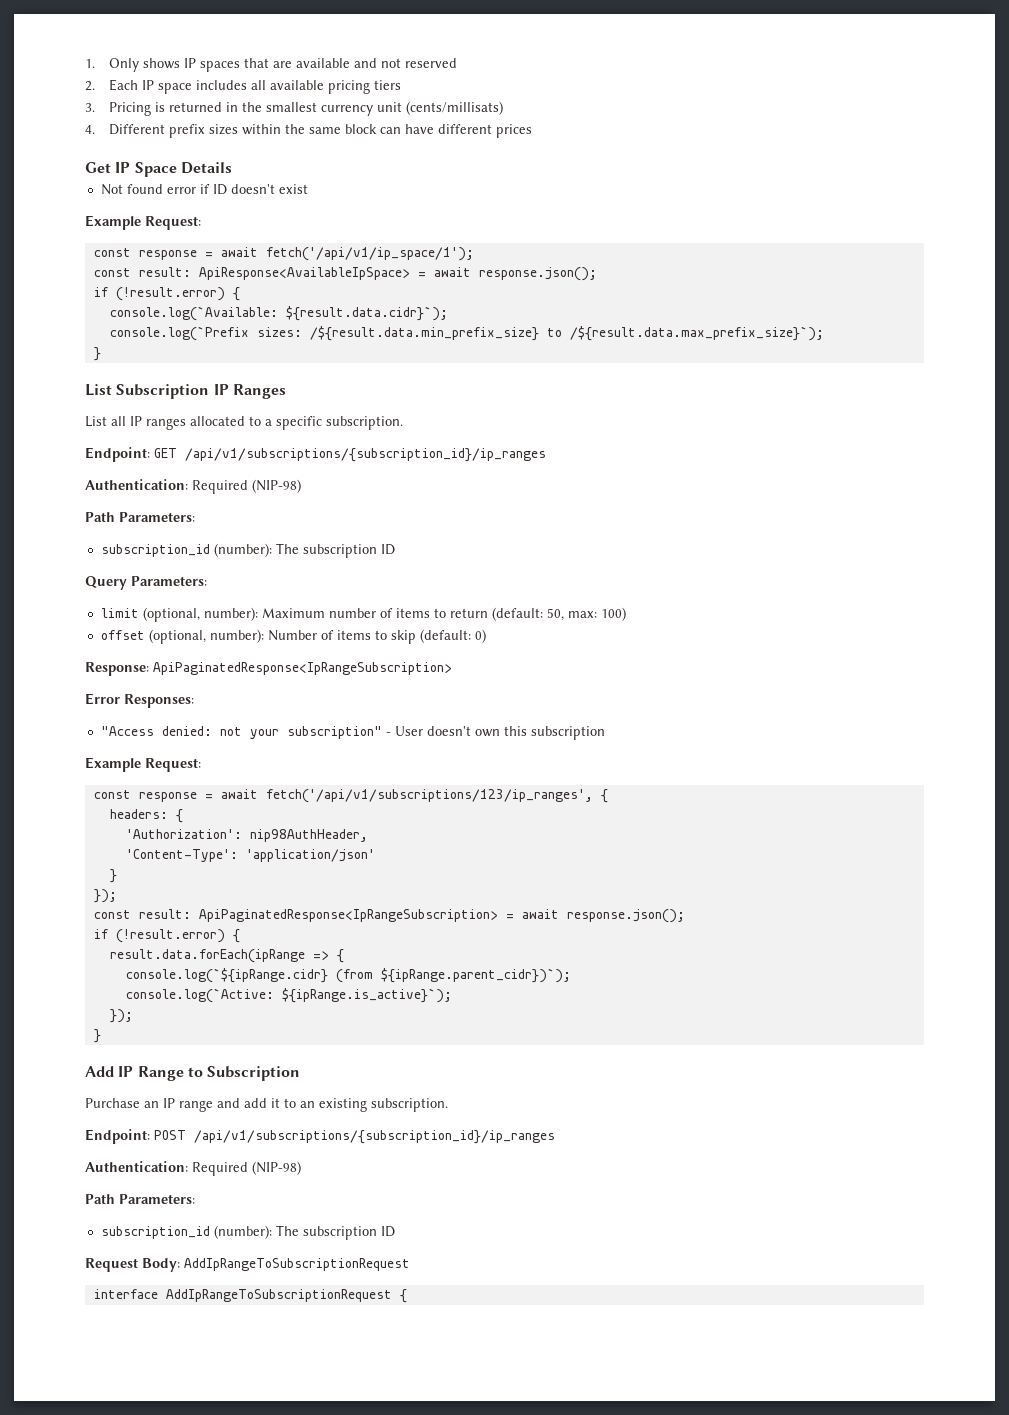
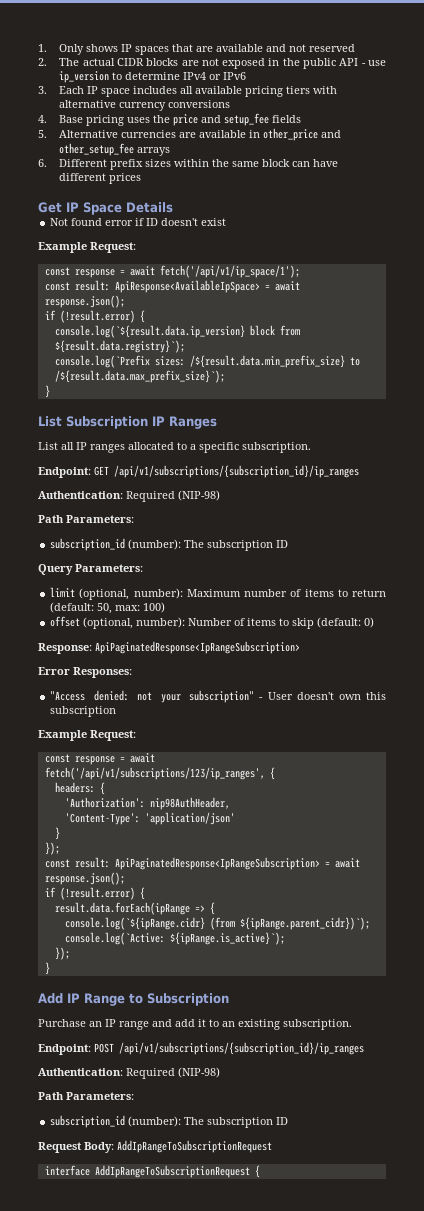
(95, 86) none -> [59,58,387,69] [59,71,247,83] [38,86,47,94] The actual CIDR blocks are not exposed in the public API - use ip_version to determine IPv4 or IPv6 // 3.
[85,101,504,116] [85,125,95,134] // 3. Pricing is returned in the smallest currency unit (cents/millisats) // 4. -> [313,86,338,94] [59,100,231,111] [38,113,302,126] [38,128,342,141] [59,143,171,156] [38,159,47,167] with alternative currency conversions // 4. Base pricing uses the price and setup_fee fields // 5. Alternative currencies are available in other_price and other_setup_fee arrays // 6.
[109,306,448,321] console.log(`Available: ${result.data.cidr}`); -> [54,325,300,338] [54,340,185,353] console.log(`${result.data.ip_version} block from ${result.data.registry}`);

